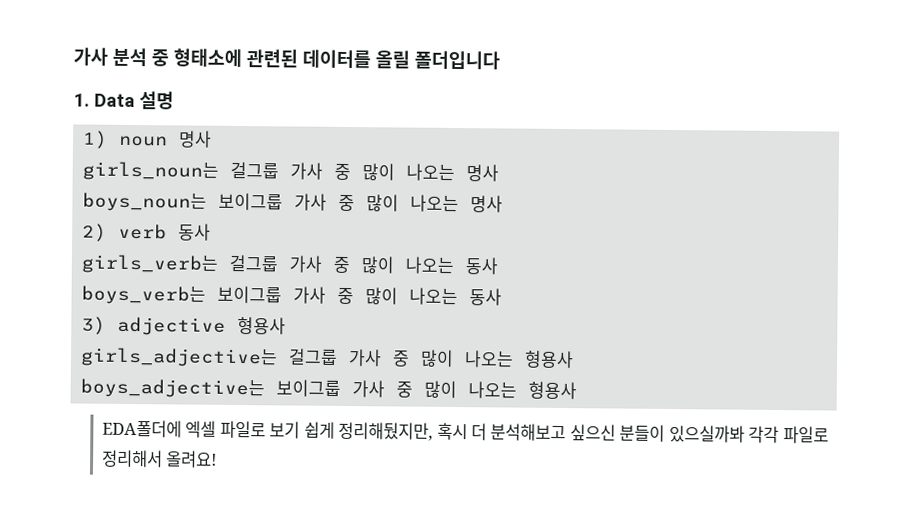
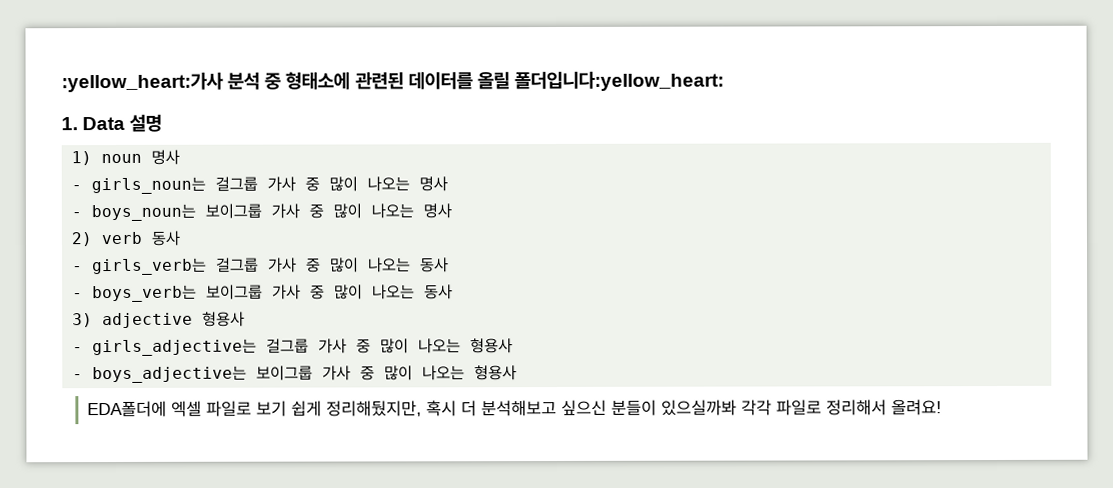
[73,47,108,66] 가사 -> [61,71,224,93] :yellow_heart:가사
[414,50,500,70] 폴더입니다 -> [513,70,724,92] 폴더입니다:yellow_heart:
(212, 139) none -> [71,185,83,191] -
(499, 173) none -> [71,212,83,218] -
(211, 232) none -> [72,266,84,272] -
(498, 266) none -> [72,293,84,299] -
(286, 325) none -> [72,347,84,353] -
(574, 359) none -> [72,374,84,380] -

